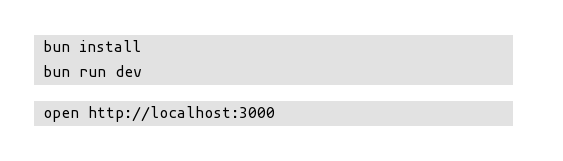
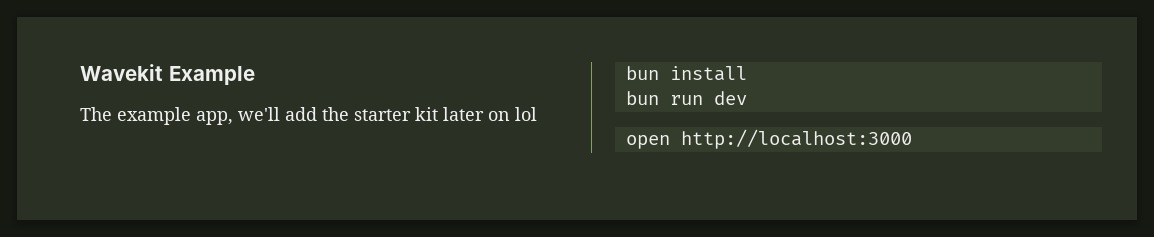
(43, 46) none -> [80,64,255,85] [80,107,537,125] Wavekit Example // The example app, we'll add the starter kit later on lol //

